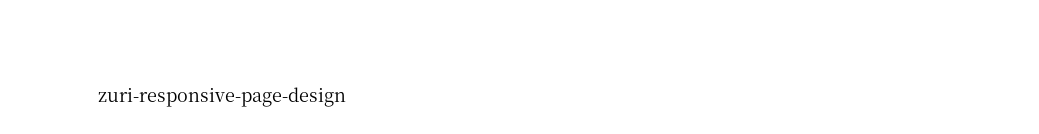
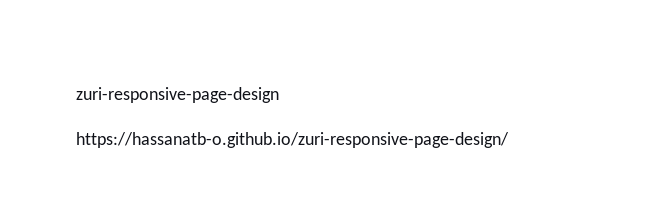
(346, 97) none -> [76,132,509,148] // https://hassanatb-o.github.io/zuri-responsive-page-design/

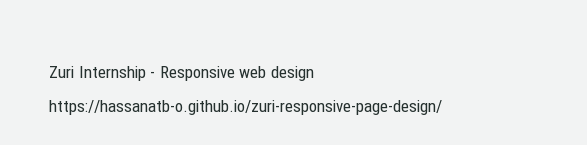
[76,87,279,103] zuri-responsive-page-design -> [49,66,314,81] Zuri Internship - Responsive web design

